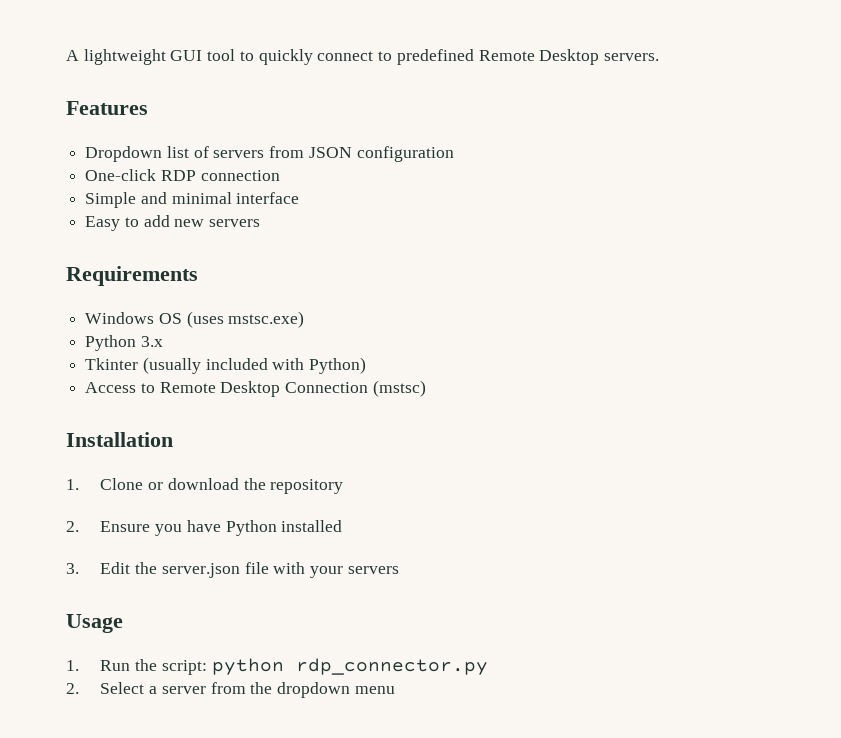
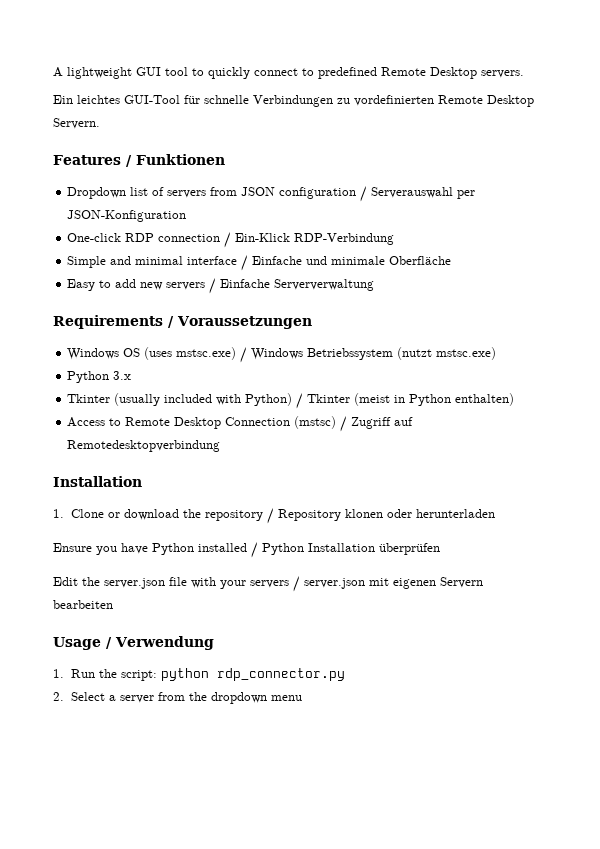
(659, 57) none -> [53,95,534,107] [53,118,100,129] // Ein leichtes GUI-Tool für schnelle Verbindungen zu vordefinierten Remote Desktop Servern.
(148, 108) none -> [126,154,225,167] / Funktionen
(454, 154) none -> [360,186,476,202] [67,210,187,222] / Serverauswahl per JSON-Konfiguration
(280, 175) none -> [224,232,395,248] / Ein-Klick RDP-Verbindung
(300, 198) none -> [241,255,452,271] / Einfache und minimale Oberfläche
(261, 223) none -> [209,278,375,294] / Einfache Serververwaltung
(198, 276) none -> [168,316,312,329] / Voraussetzungen
(305, 319) none -> [240,347,497,363] / Windows Betriebssystem (nutzt mstsc.exe)
(367, 365) none -> [296,393,515,409] / Tkinter (meist in Python enthalten)
(426, 388) none -> [340,416,414,432] [67,440,221,452] / Zugriff auf Remotedesktopverbindung
[66,521,79,532] // 2. -> [266,508,495,524] / Repository klonen oder herunterladen //
[66,563,79,574] // 3. -> [251,542,440,558] / Python Installation überprüfen //
(399, 570) none -> [293,576,483,592] [53,600,113,609] / server.json mit eigenen Servern bearbeiten
(123, 623) none -> [106,636,214,650] / Verwendung

